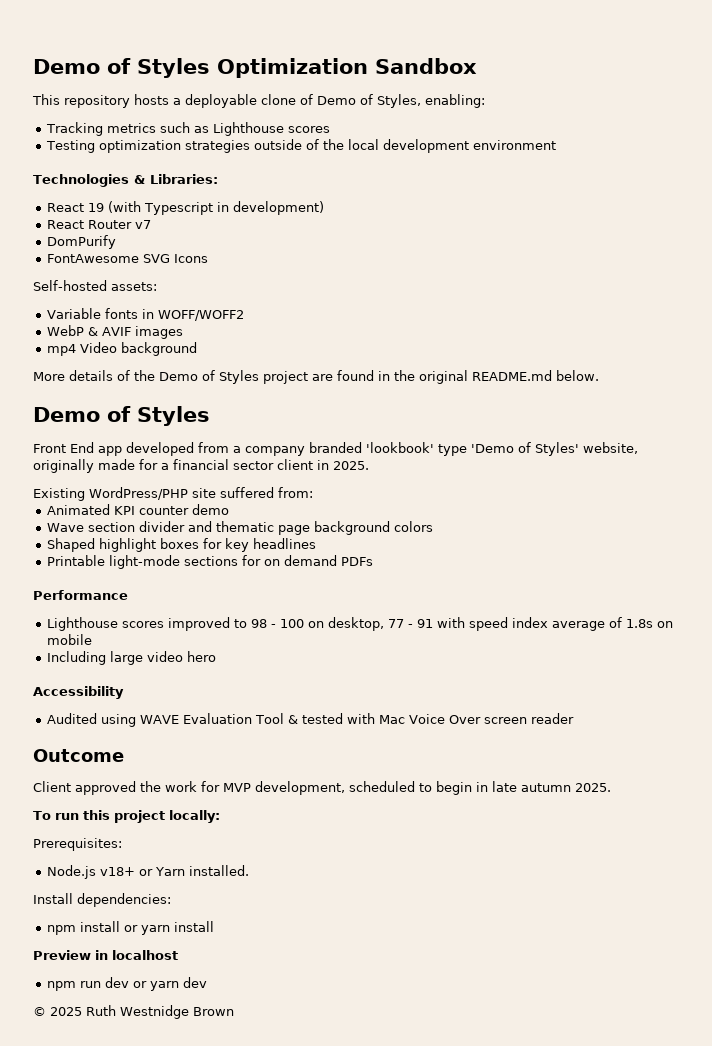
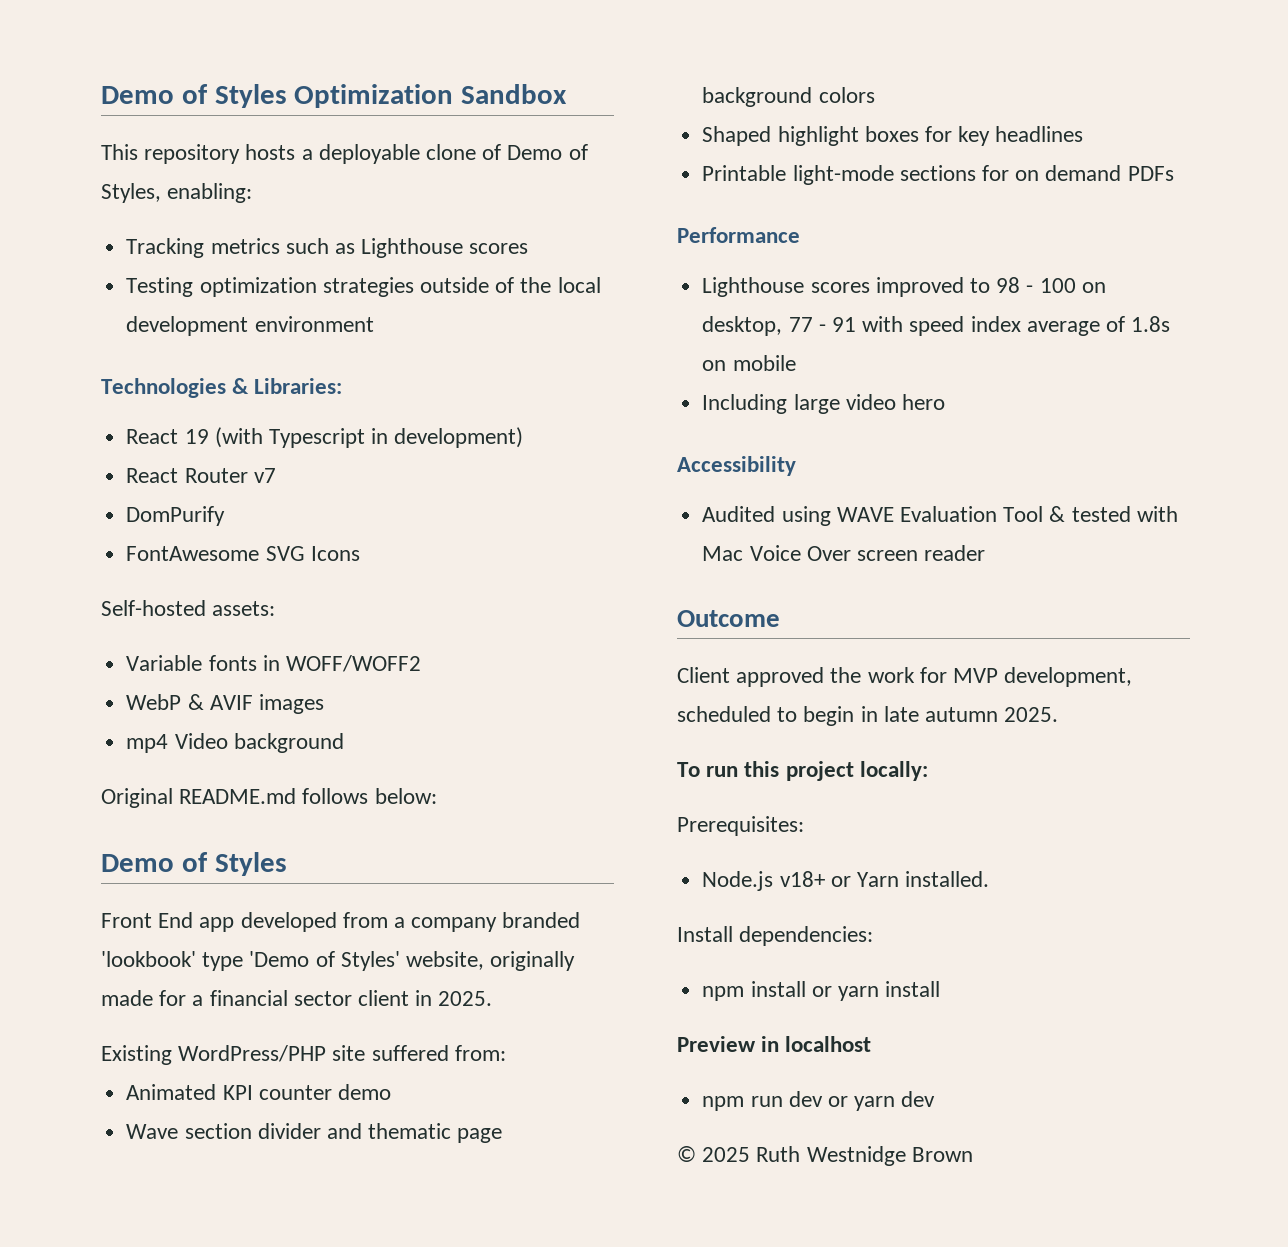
[33,370,599,384] More details of the Demo of Styles project are found in the original README.md below. -> [101,788,437,808] Original README.md follows below:

